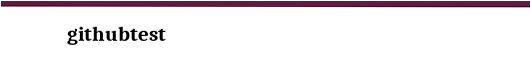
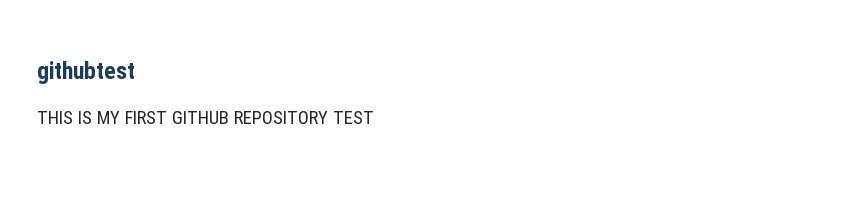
(167, 35) none -> [37,111,374,124] // THIS IS MY FIRST GITHUB REPOSITORY TEST

